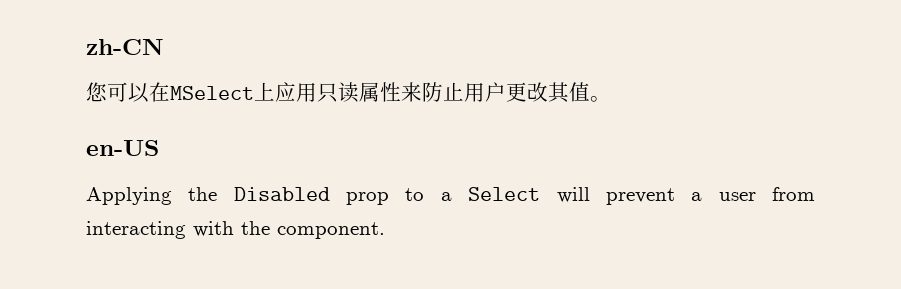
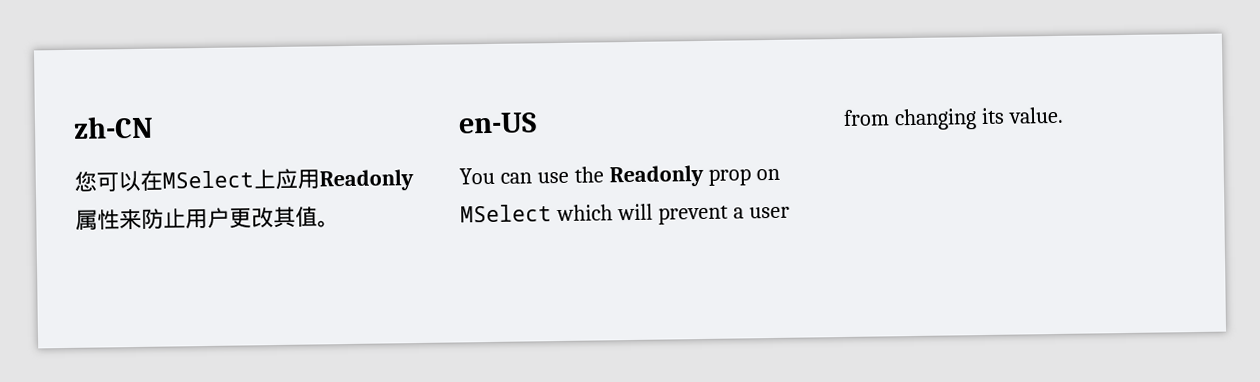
[317,82,359,103] 只读 -> [319,169,414,192] Readonly
[86,187,541,205] Applying the Disabled prop to a Select -> [459,164,780,188] [460,204,613,223] You can use the Readonly prop on MSelect which
[86,221,385,239] interacting with the component. -> [893,106,1064,131] changing its value.

